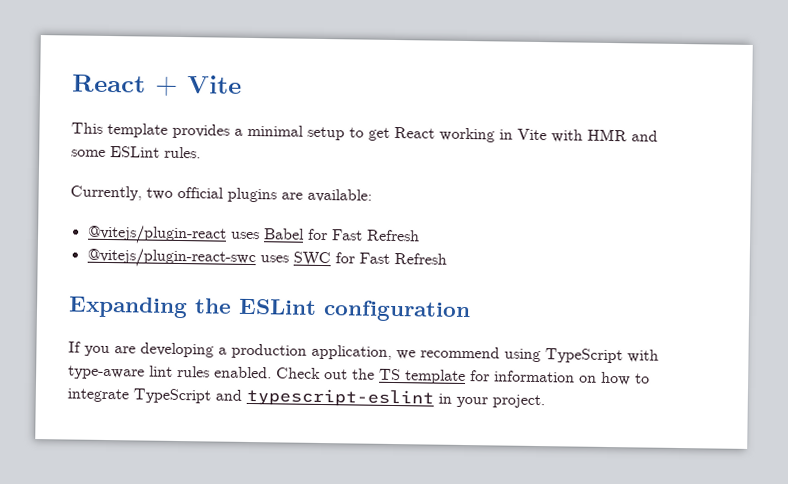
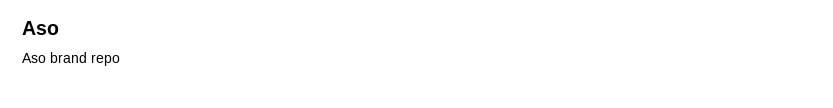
[72,74,242,96] [71,122,658,143] [71,146,201,159] [70,185,372,203] [86,224,420,245] [86,247,447,269] [68,296,471,323] [68,341,659,364] [68,365,650,386] [67,387,545,409] React + Vite // This template provides a minimal setup to get React working in Vite with HMR and some ESLint rules. // Currently, two official plugins are available: // @vitejs/plugin-react uses Babel for Fast Refresh // @vitejs/plugin-react-swc uses SWC for Fast Refresh // Expanding the ESLint configuration // If you are developing a production application, we recommend using TypeScript with type-aware lint rules enabled. Check out the TS template for information on how to integrate TypeScript and typescript-eslint in your project. -> [22,21,59,35] [22,52,120,66] Aso // Aso brand repo

